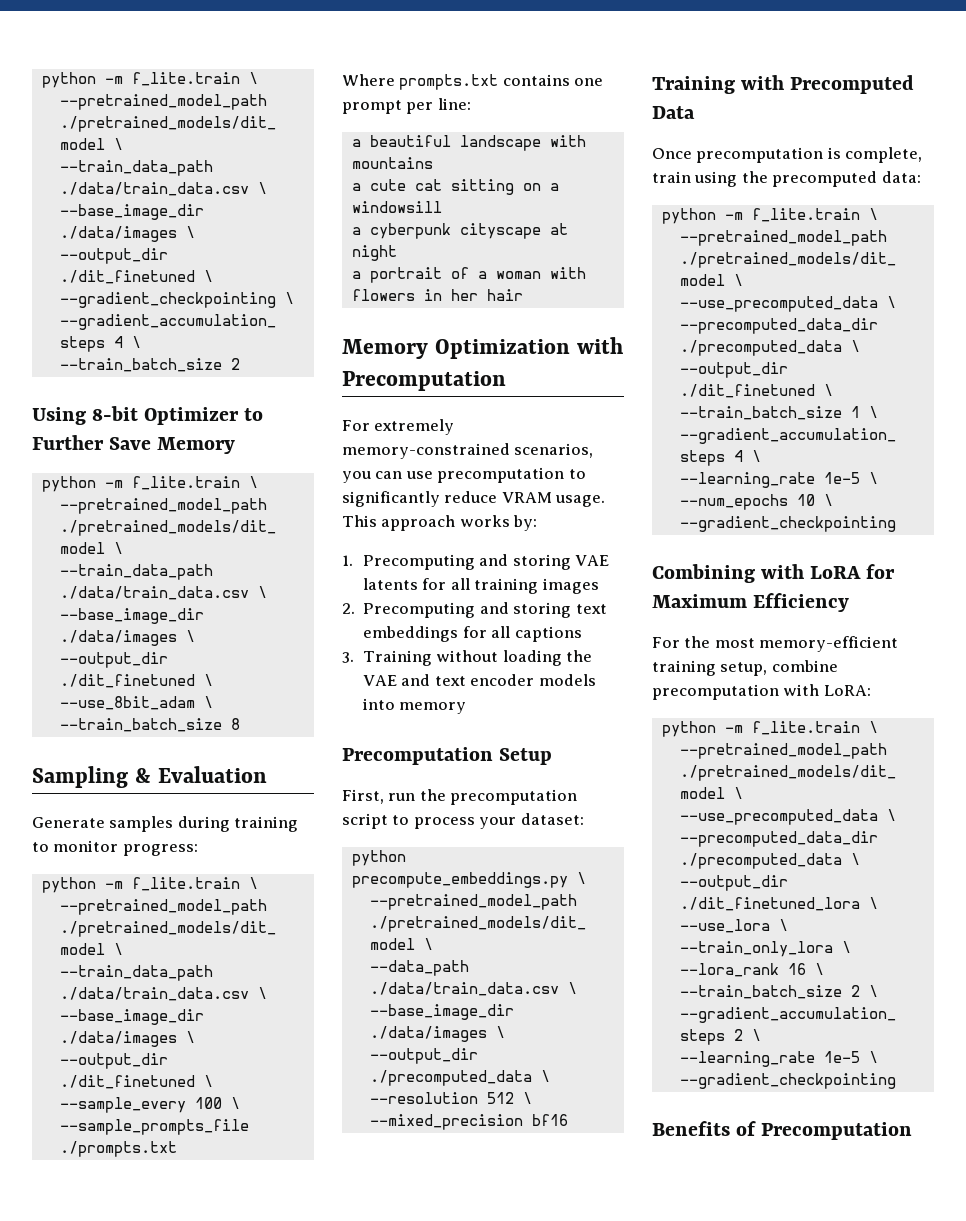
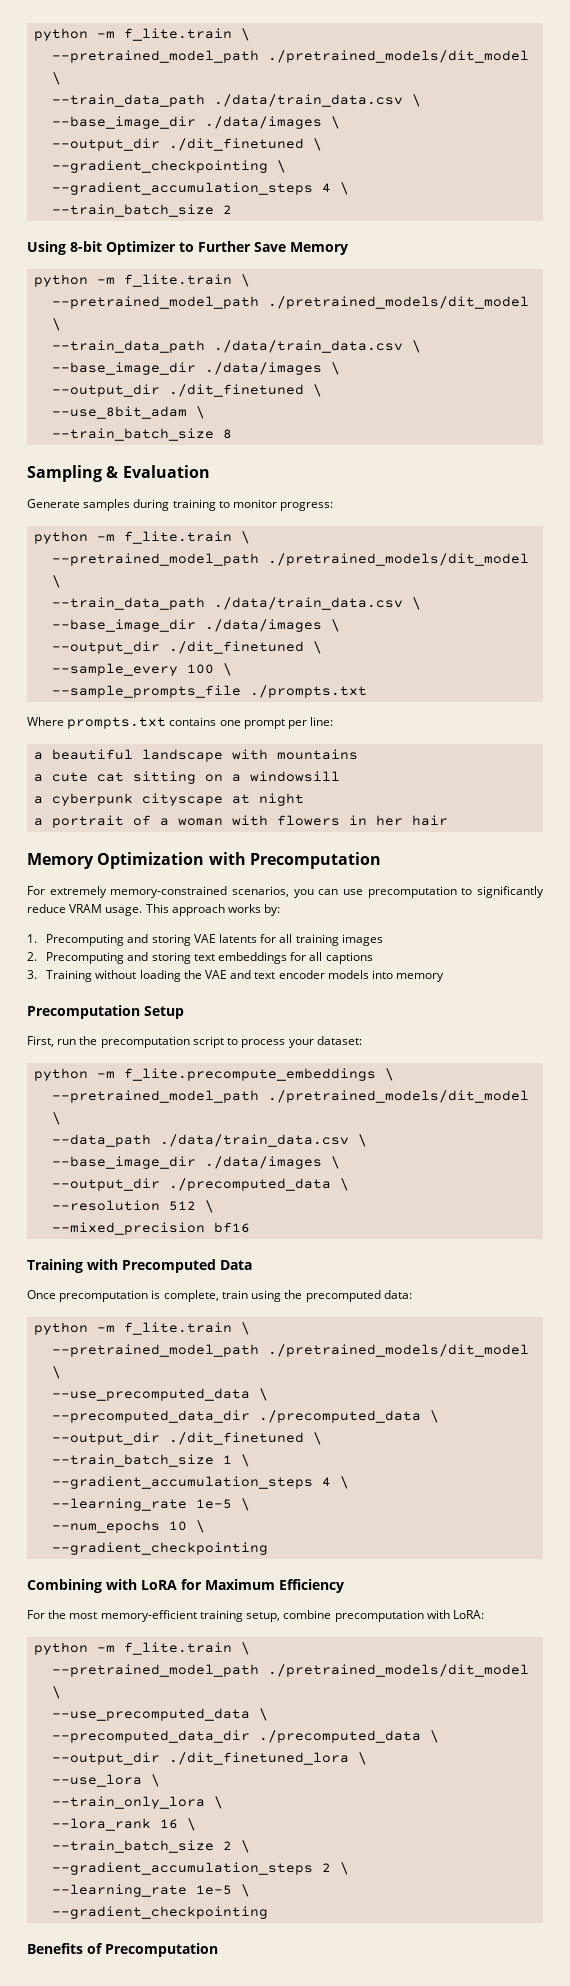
[351,872,568,888] precompute_embeddings.py -> [97,1068,377,1081] -m f_lite.precompute_embeddings

